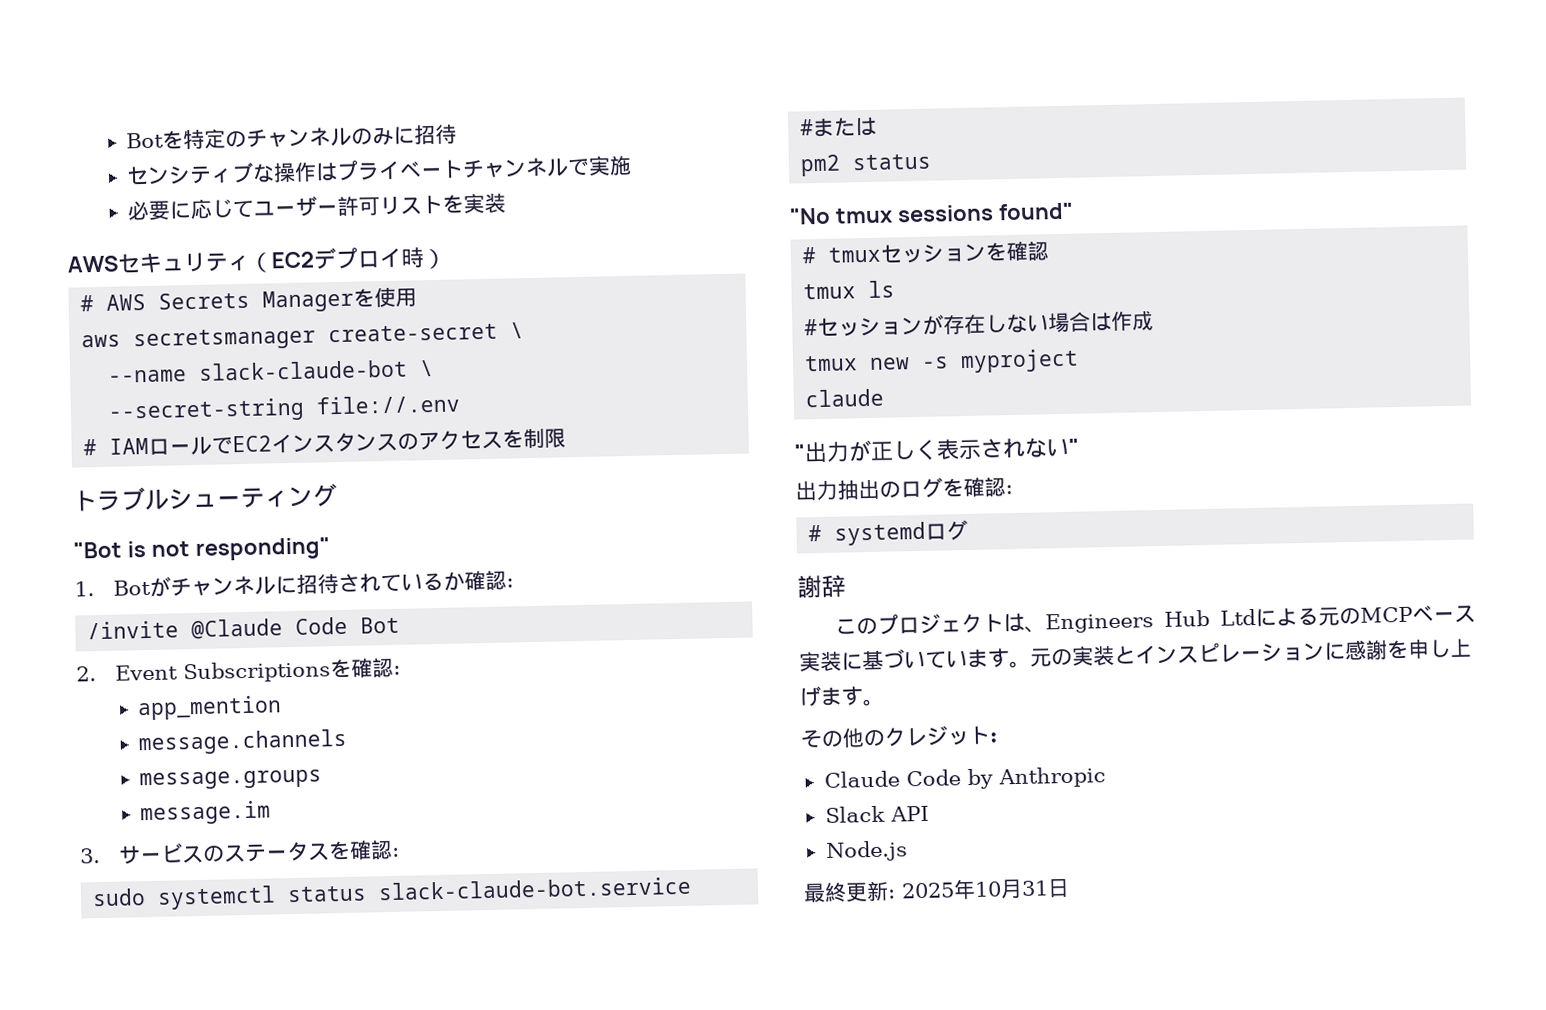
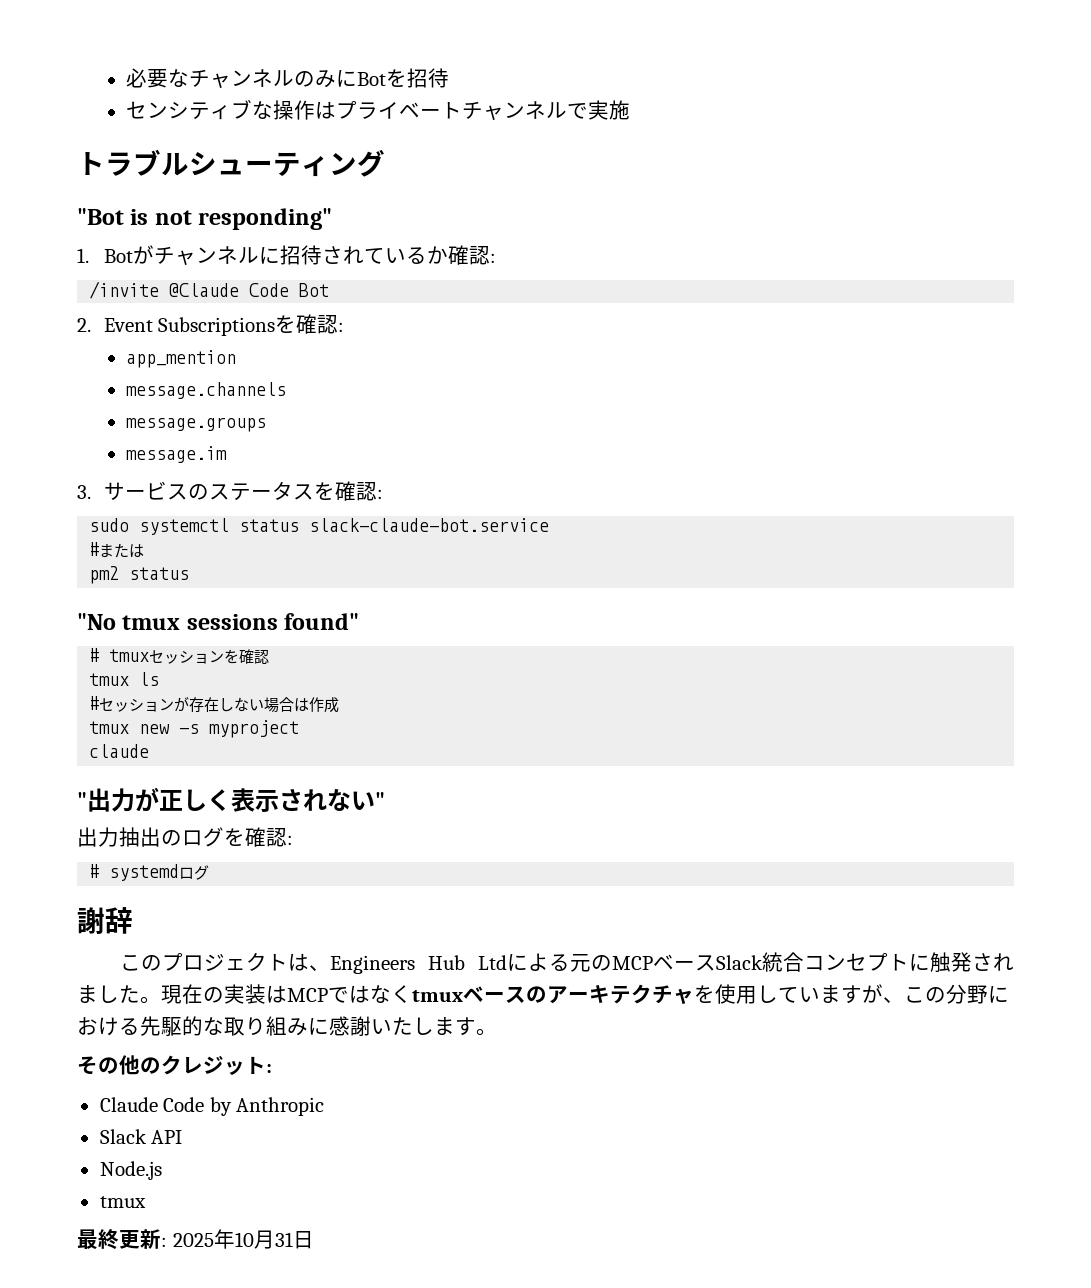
[126,128,248,150] Botを特定の -> [126,68,190,88] 必要な
(416, 135) none -> [357,69,408,87] Botを
[127,192,507,221] [67,247,447,274] [80,286,418,313] [81,322,525,352] [108,359,435,383] [108,394,461,424] [83,428,567,456] // 必要に応じてユーザー許可リストを実装 // AWSセキュリティ（EC2デプロイ時） // # AWS Secrets Managerを使用 // aws secretsmanager create-secret \ // --name slack-claude-bot \ // --secret-string file://.env // # IAMロールでEC2インスタンスのアクセスを制限 -> (631, 110) none
[799,638,1472,672] [799,686,822,707] 実装に基づいています。元の実装とインスピレーションに感謝を申し上げ -> [716,952,1015,973] [77,984,1009,1004] [77,1016,434,1037] Slack統合コンセプトに触発されました。現在の実装はMCPではなくtmuxベースのアーキテクチャを使用していますが、この分野における先駆的な取り組みに感謝いたし
(908, 851) none -> [99,1196,146,1208] // tmux

